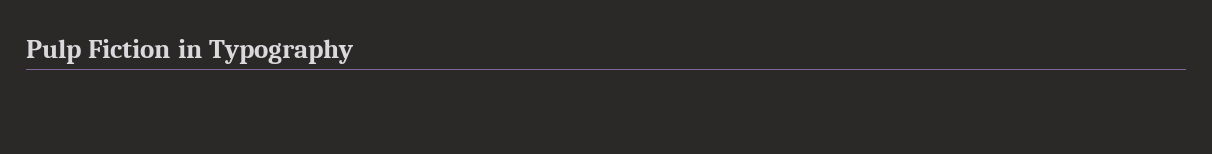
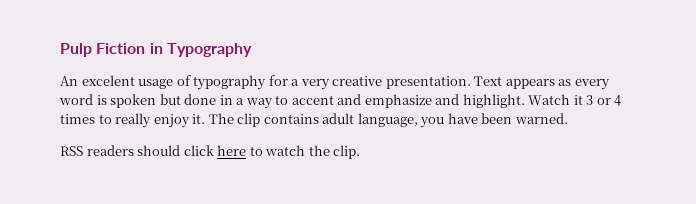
(354, 51) none -> [60,75,610,90] [59,94,622,109] [60,113,568,128] [60,145,361,159] // An excelent usage of typography for a very creative presentation. Text appears as every word is spoken but done in a way to accent and emphasize and highlight. Watch it 3 or 4 times to really enjoy it. The clip contains adult language, you have been warned. // RSS readers should click here to watch the clip.

